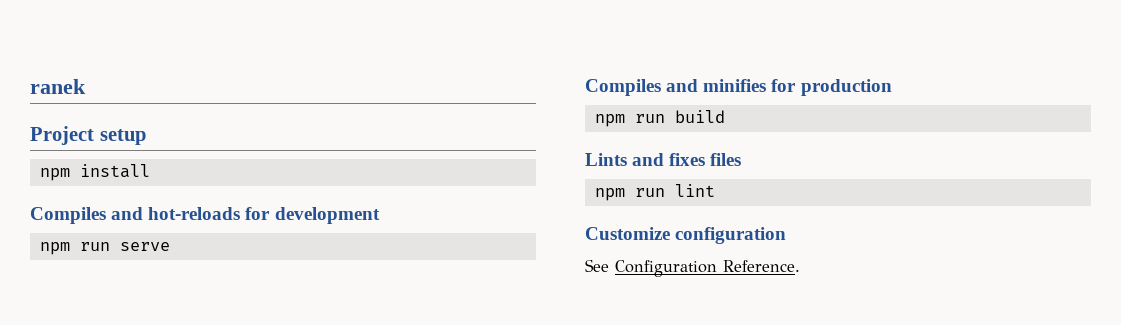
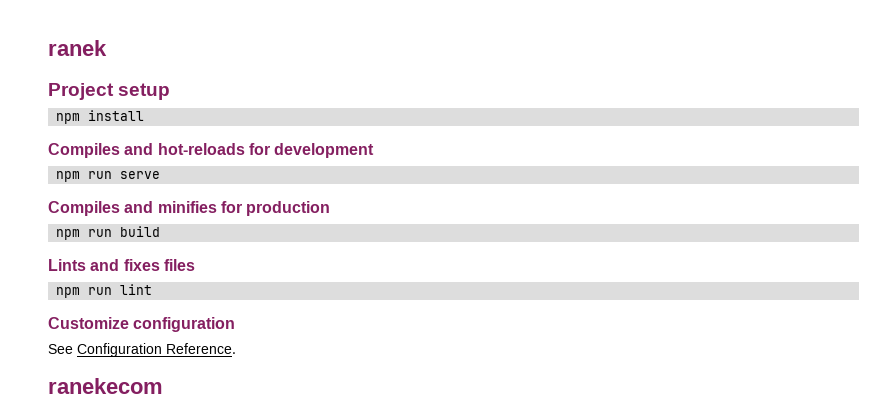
(800, 266) none -> [48,378,163,394] // ranekecom

